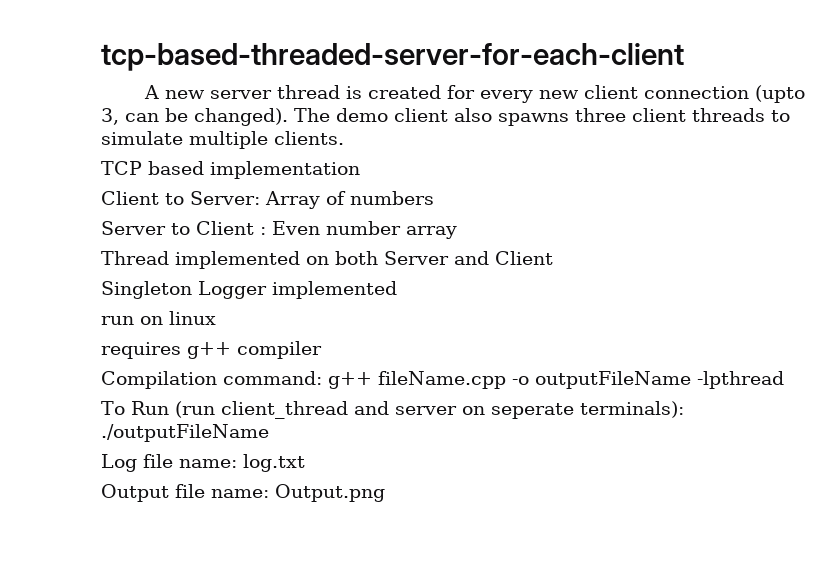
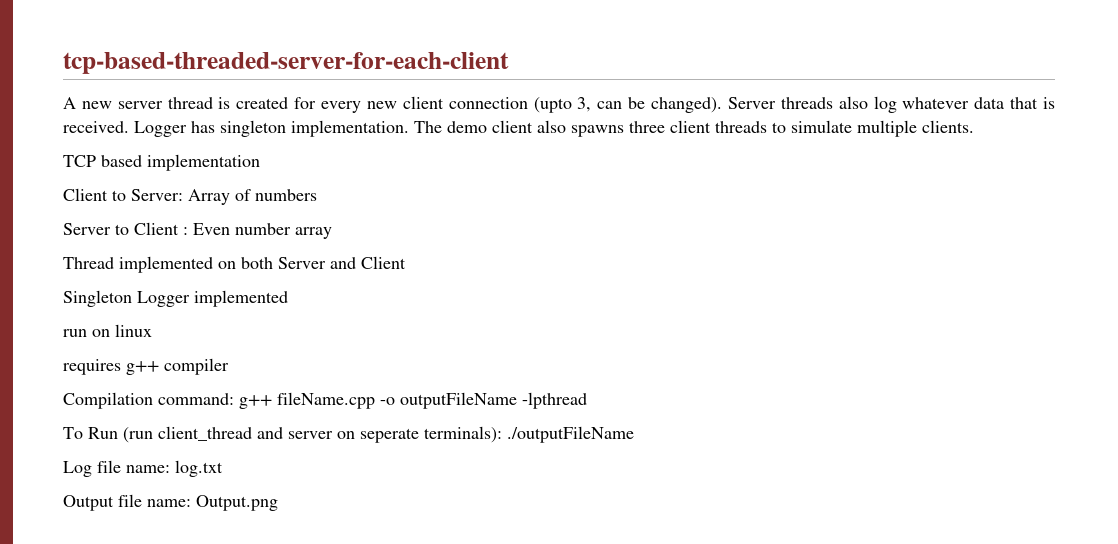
(288, 117) none -> [727,96,1055,113] [63,120,409,137] Server threads also log whatever data that is received. Logger has singleton implementation.

